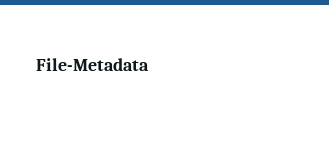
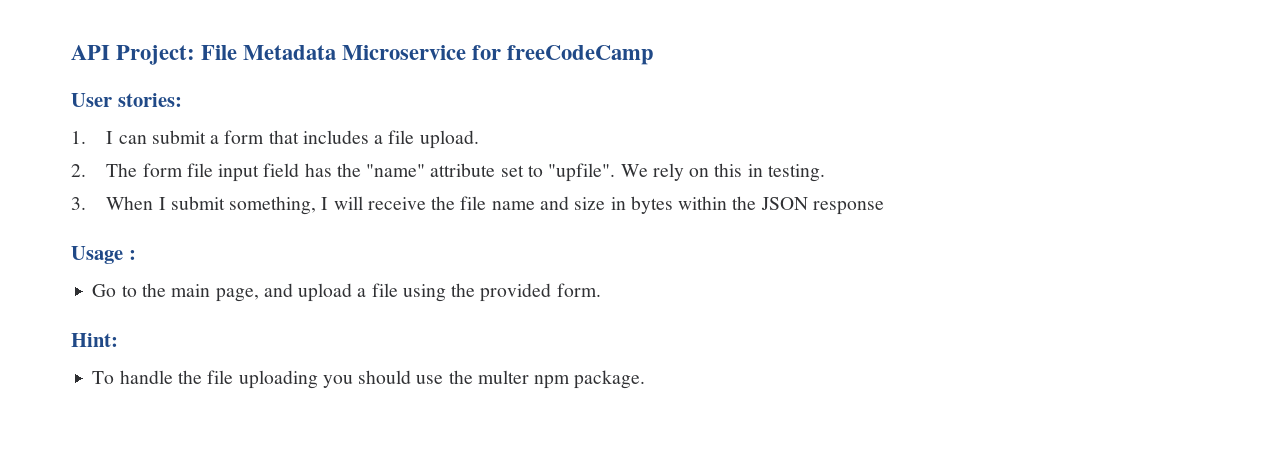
[36,58,149,71] File-Metadata -> [71,45,655,65] [71,93,182,107] [71,130,479,149] [71,163,825,182] [71,196,884,215] [71,246,136,264] [92,283,601,302] [71,333,118,347] [92,370,646,389] API Project: File Metadata Microservice for freeCodeCamp // User stories: // 1. I can submit a form that includes a file upload. // 2. The form file input field has the "name" attribute set to "upfile". We rely on this in testing. // 3. When I submit something, I will receive the file name and size in bytes within the JSON response // Usage : // Go to the main page, and upload a file using the provided form. // Hint: // To handle the file uploading you should use the multer npm package.

